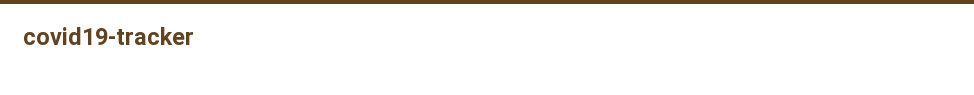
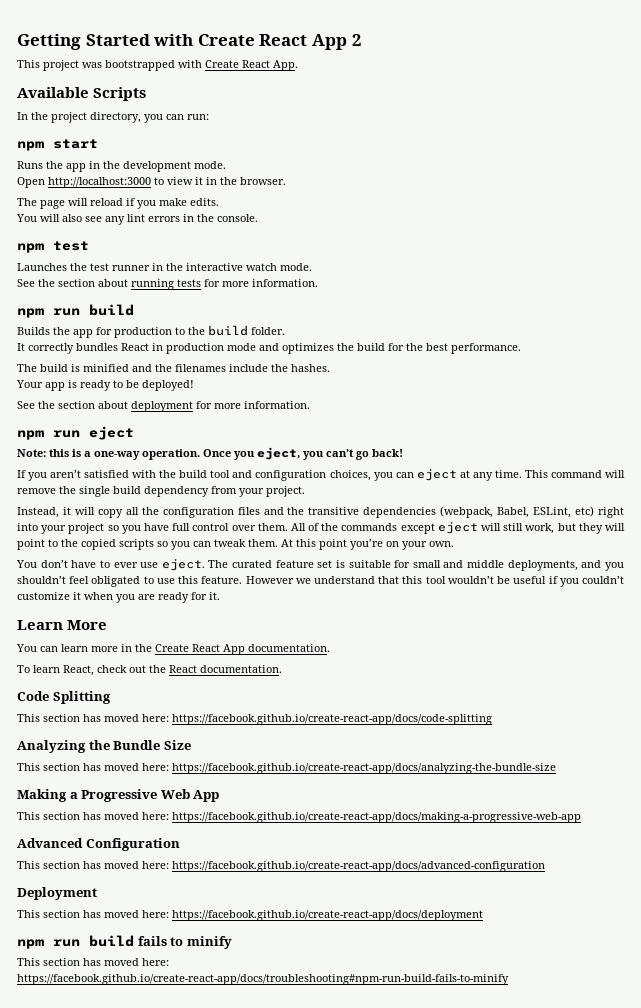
[23,27,194,45] covid19-tracker -> [17,34,362,50] [17,60,298,71] [17,87,147,101] [17,112,209,123] [17,139,98,151] [17,161,226,172] [17,177,286,188] [17,198,219,209] [16,214,258,225] [17,241,89,253] [17,263,312,271] [17,279,318,290] [17,304,134,318] [17,325,285,338] [17,343,521,354] [17,364,330,372] [16,380,194,391] [17,401,310,412] [17,426,134,440] [17,447,403,460] [17,469,625,481] [17,486,305,497] [17,506,624,518] [17,522,625,534] [17,539,454,550] [16,559,625,571] [17,576,624,587] [17,592,220,603] [17,620,108,630] [16,644,330,655] [17,665,282,676] [17,691,111,704] [17,714,492,725] [17,740,191,753] [17,763,556,774] [17,789,220,802] [17,812,581,823] [17,838,180,851] [17,861,545,872] [17,887,97,900] [17,910,483,921] [17,935,232,949] [17,958,169,966] [17,974,509,985] Getting Started with Create React App 2 // This project was bootstrapped with Create React App. // Available Scripts // In the project directory, you can run: // npm start // Runs the app in the development mode. // Open http://localhost:3000 to view it in the browser. // The page will reload if you make edits. // You will also see any lint errors in the console. // npm test // Launches the test runner in the interactive watch mode. // See the section about running tests for more information. // npm run build // Builds the app for production to the build folder. // It correctly bundles React in production mode and optimizes the build for the best performance. // The build is minified and the filenames include the hashes. // Your app is ready to be deployed! // See the section about deployment for more information. // npm run eject // Note: this is a one-way operation. Once you eject, you can’t go back! // If you aren’t satisfied with the build tool and configuration choices, you can eject at any time. This command will remove the single build dependency from your project. // Instead, it will copy all the configuration files and the transitive dependencies (webpack, Babel, ESLint, etc) right into your project so you have full control over them. All of the commands except eject will still work, but they will point to the copied scripts so you can tweak them. At this point you’re on your own. // You don’t have to ever use eject. The curated feature set is suitable for small and middle deployments, and you shouldn’t feel obligated to use this feature. However we understand that this tool wouldn’t be useful if you couldn’t customize it when you are ready for it. // Learn More // You can learn more in the Create React App documentation. // To learn React, check out the React documentation. // Code Splitting // This section has moved here: https://facebook.github.io/create-react-app/docs/code-splitting // Analyzing the Bundle Size // This section has moved here: https://facebook.github.io/create-react-app/docs/analyzing-the-bundle-size // Making a Progressive Web App // This section has moved here: https://facebook.github.io/create-react-app/docs/making-a-progressive-web-app // Advanced Configuration // This section has moved here: https://facebook.github.io/create-react-app/docs/advanced-configuration // Deployment // This section has moved here: https://facebook.github.io/create-react-app/docs/deployment // npm run build fails to minify // This section has moved here: https://facebook.github.io/create-react-app/docs/troubleshooting#npm-run-build-fails-to-minify

